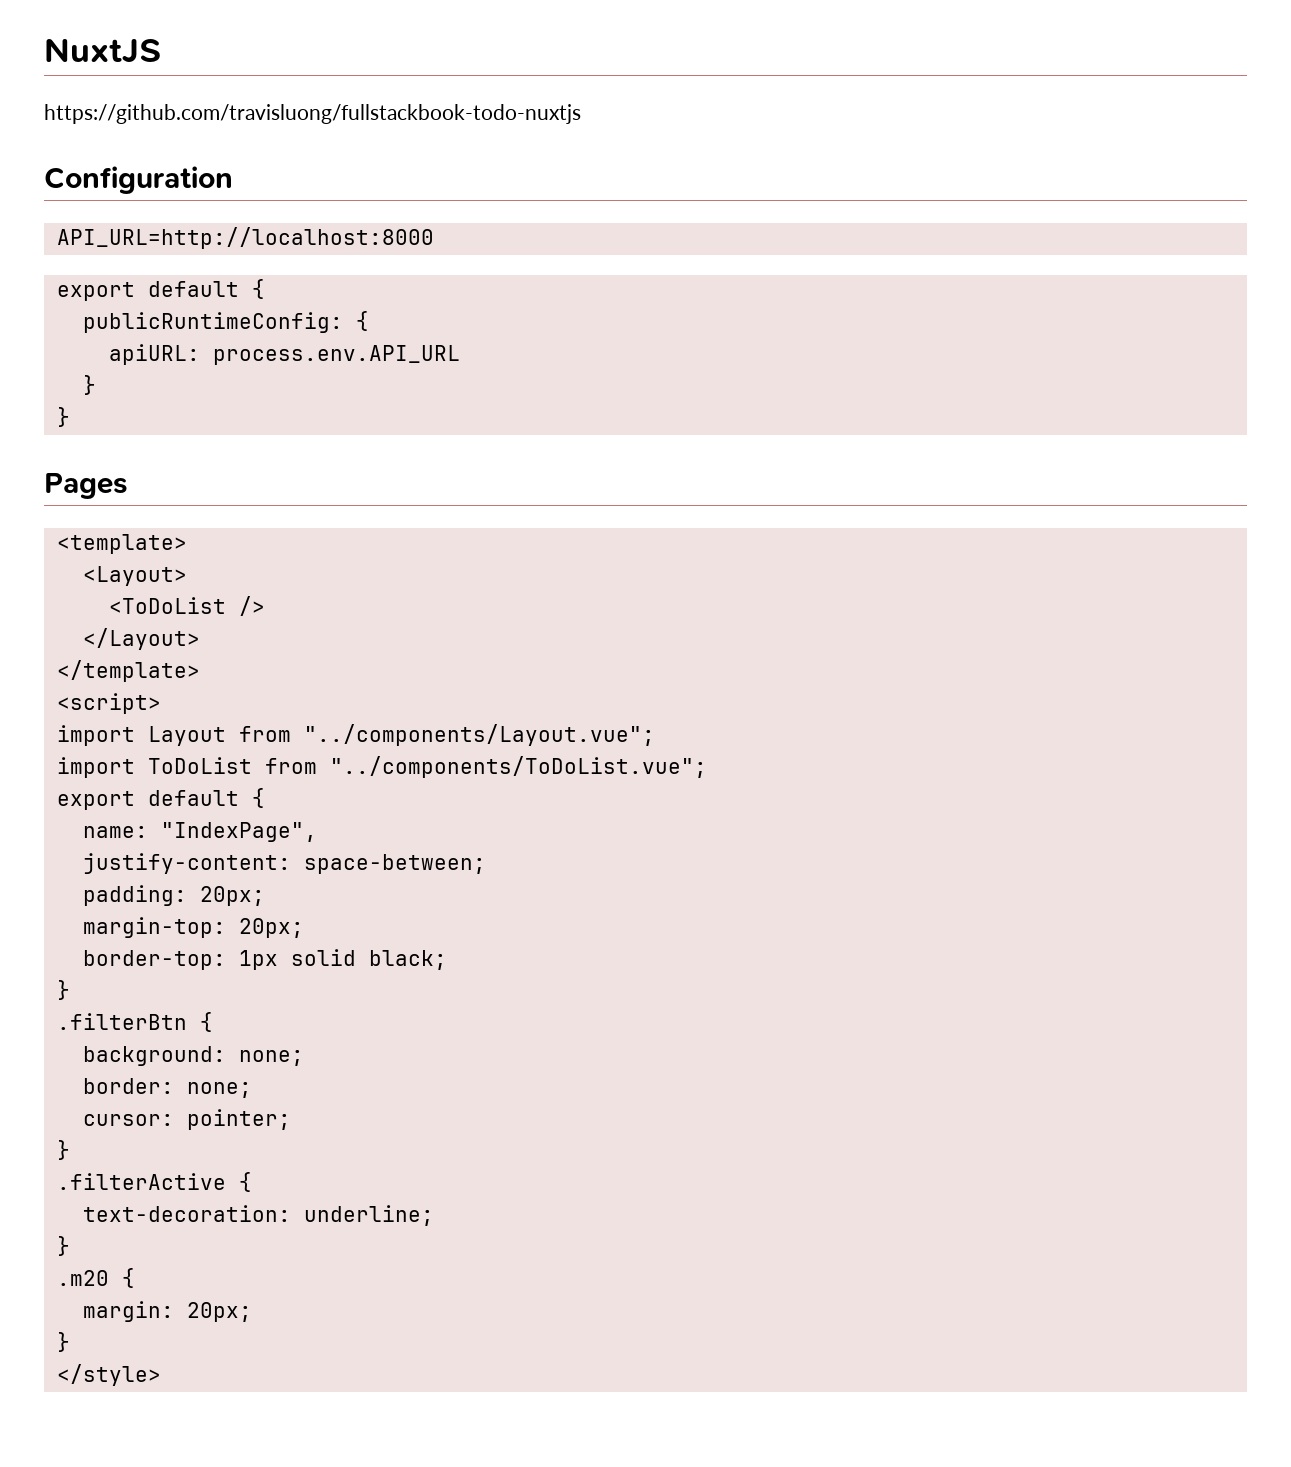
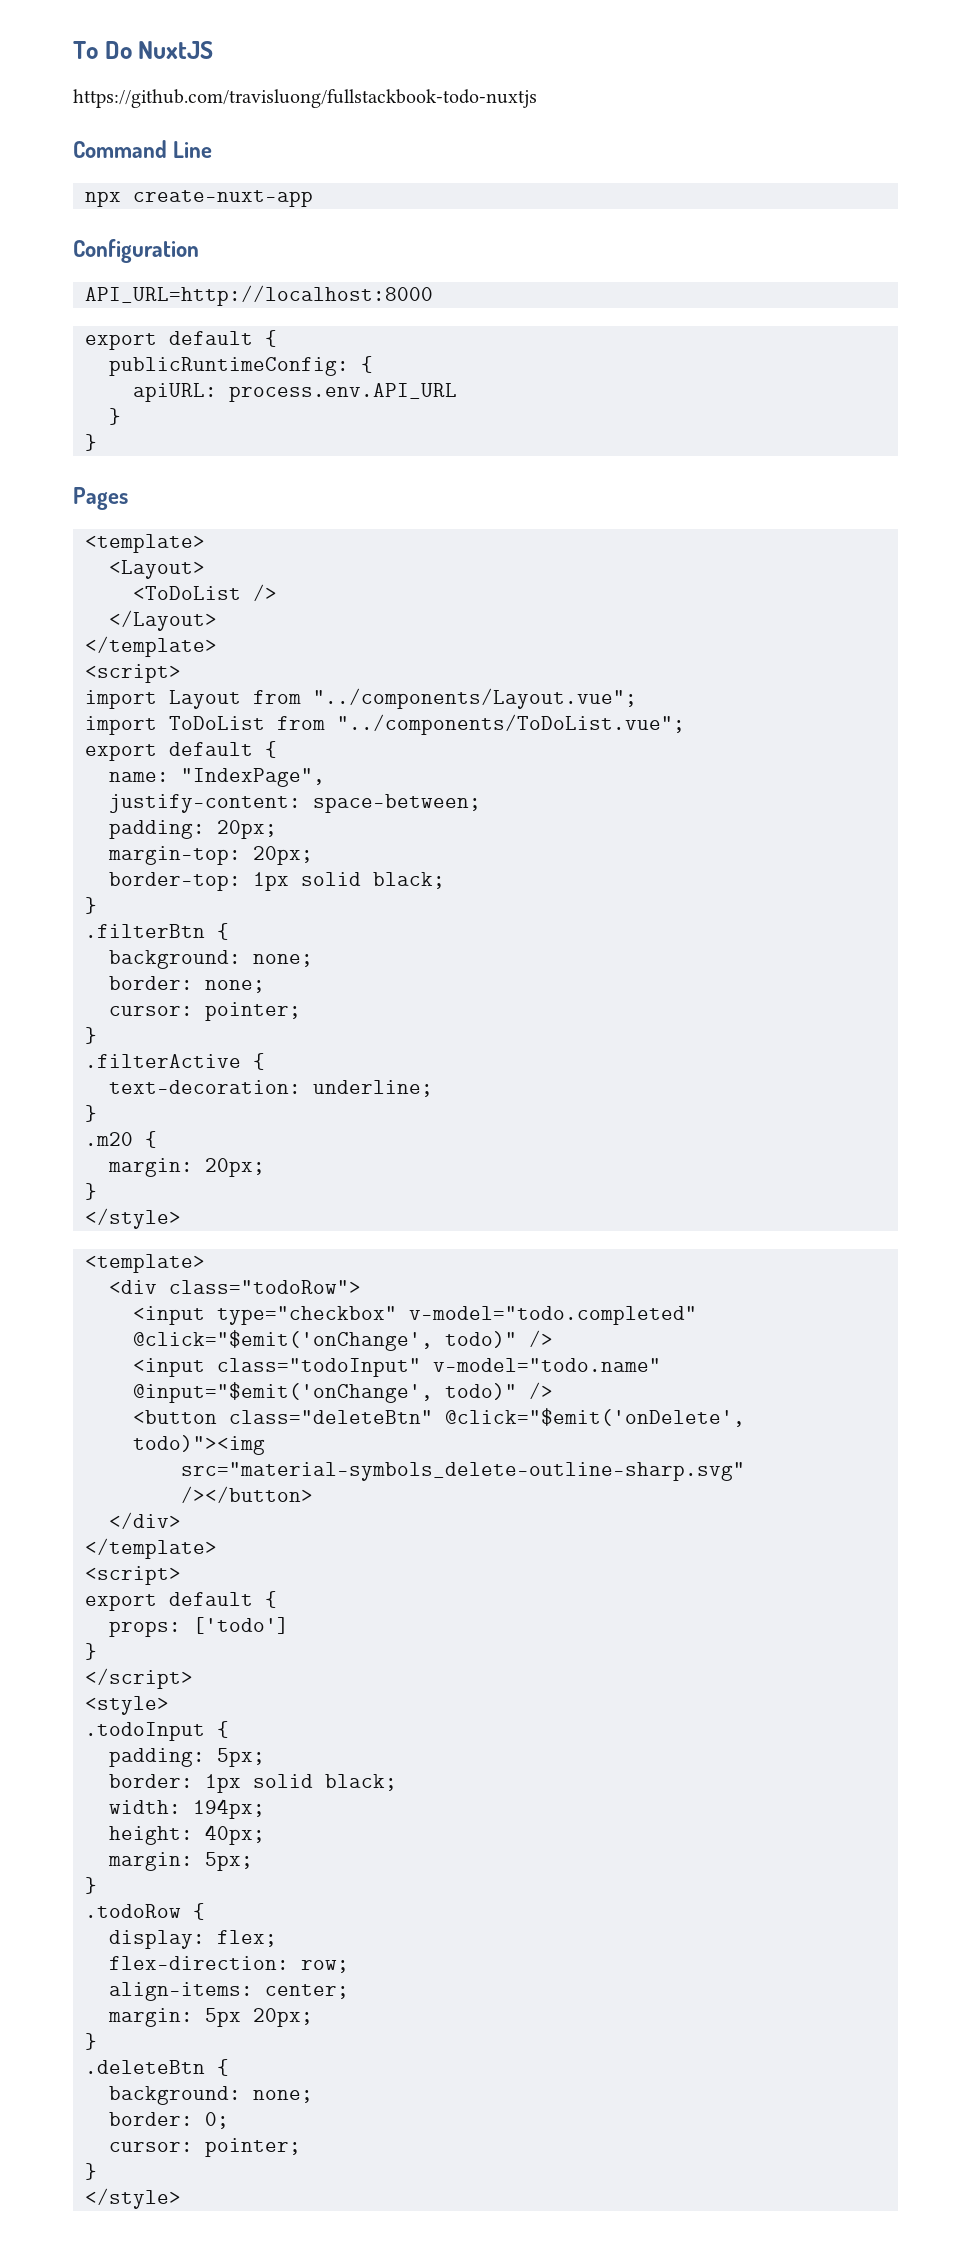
(44, 51) none -> [73,41,132,59] To Do
(581, 114) none -> [73,140,213,158] [85,190,313,207] // Command Line // npx create-nuxt-app
(161, 1375) none -> [85,1254,205,1273] [109,1280,361,1294] [133,1306,697,1325] [133,1330,553,1351] [133,1358,661,1377] [133,1382,553,1403] [133,1408,745,1427] [133,1435,265,1455] [181,1462,745,1481] [181,1486,313,1503] [109,1512,181,1529] [85,1538,217,1559] [85,1566,181,1585] [85,1591,277,1611] [109,1617,289,1637] [85,1643,97,1660] [85,1668,193,1689] [85,1696,169,1715] [85,1721,229,1741] [109,1748,265,1767] [109,1774,397,1793] [109,1799,265,1819] [109,1825,265,1845] [108,1852,253,1871] [85,1877,97,1894] [85,1903,205,1920] [109,1930,277,1949] [109,1956,349,1973] [109,1982,349,2001] [108,2008,313,2027] [85,2033,97,2050] [85,2059,229,2076] [109,2086,313,2105] [109,2112,229,2129] [109,2138,301,2157] [85,2163,97,2180] [85,2188,181,2209] // <template> // <div class="todoRow"> // <input type="checkbox" v-model="todo.completed" @click="$emit('onChange', todo)" /> // <input class="todoInput" v-model="todo.name" @input="$emit('onChange', todo)" /> // <button class="deleteBtn" @click="$emit('onDelete', todo)"><img // src="material-symbols_delete-outline-sharp.svg" /></button> // </div> // </template> // <script> // export default { // props: ['todo'] // } // </script> // <style> // .todoInput { // padding: 5px; // border: 1px solid black; // width: 194px; // height: 40px; // margin: 5px; // } // .todoRow { // display: flex; // flex-direction: row; // align-items: center; // margin: 5px 20px; // } // .deleteBtn { // background: none; // border: 0; // cursor: pointer; // } // </style>

